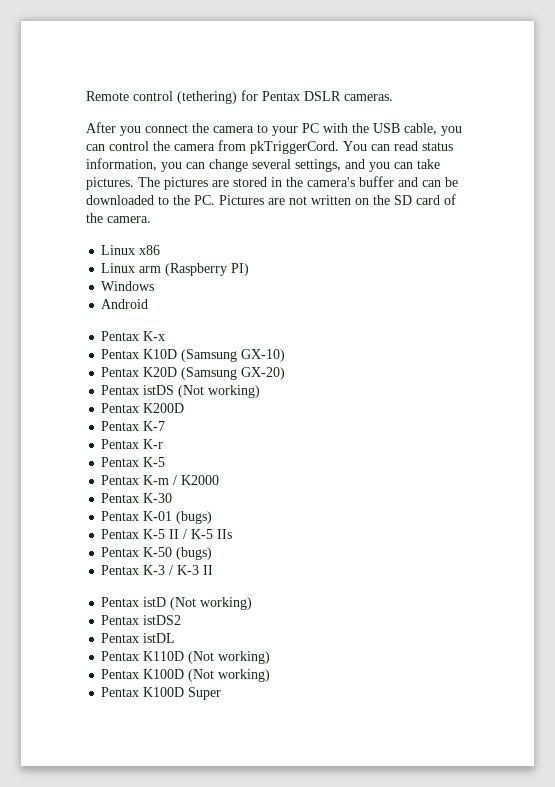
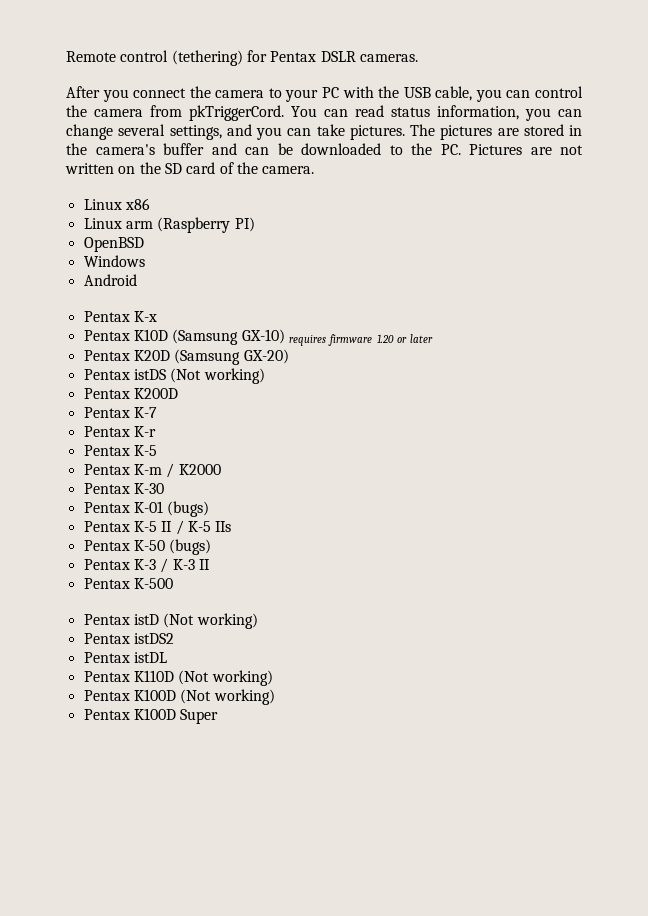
(250, 269) none -> [83,237,144,252] // OpenBSD
(286, 355) none -> [288,334,434,346] requires firmware 1.20 or later
(214, 570) none -> [83,578,173,589] // Pentax K-500

